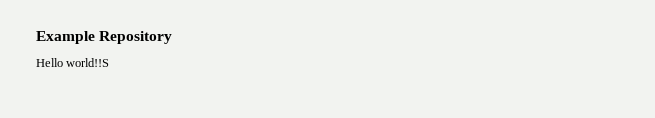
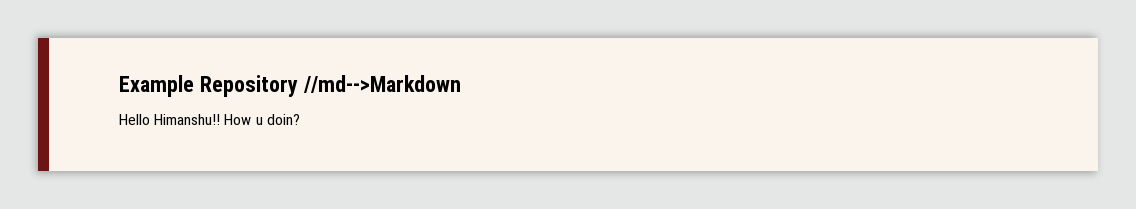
(173, 37) none -> [302,75,461,93] //md-->Markdown
[66,58,110,67] world!!S -> [154,114,300,125] Himanshu!! How u doin?

